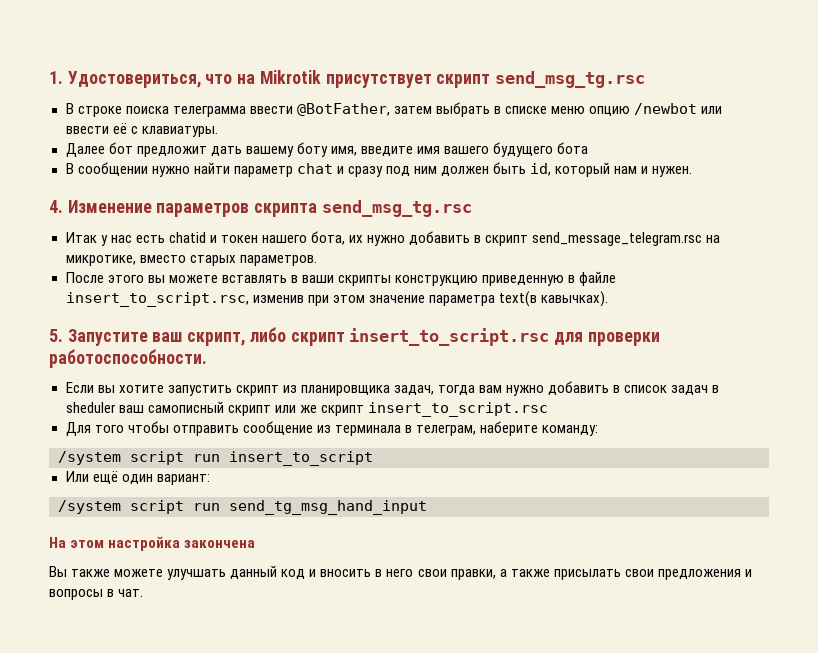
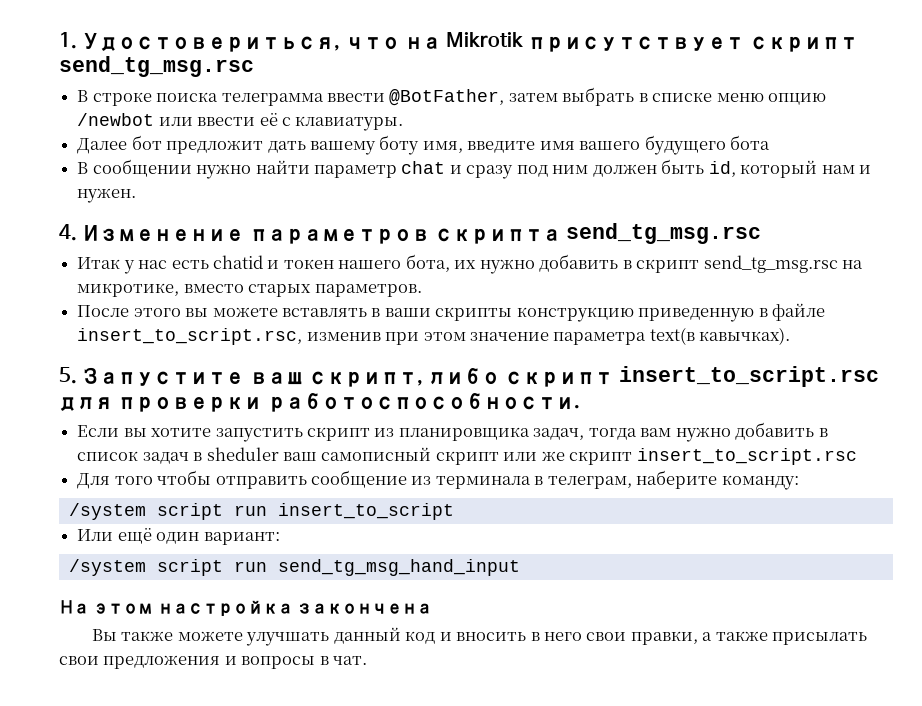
[495,71,646,88] send_msg_tg.rsc -> [59,56,254,77] send_tg_msg.rsc
[321,200,472,217] send_msg_tg.rsc -> [566,223,762,244] send_tg_msg.rsc
[532,232,703,246] send_message_telegram.rsc -> [703,255,838,273] send_tg_msg.rsc

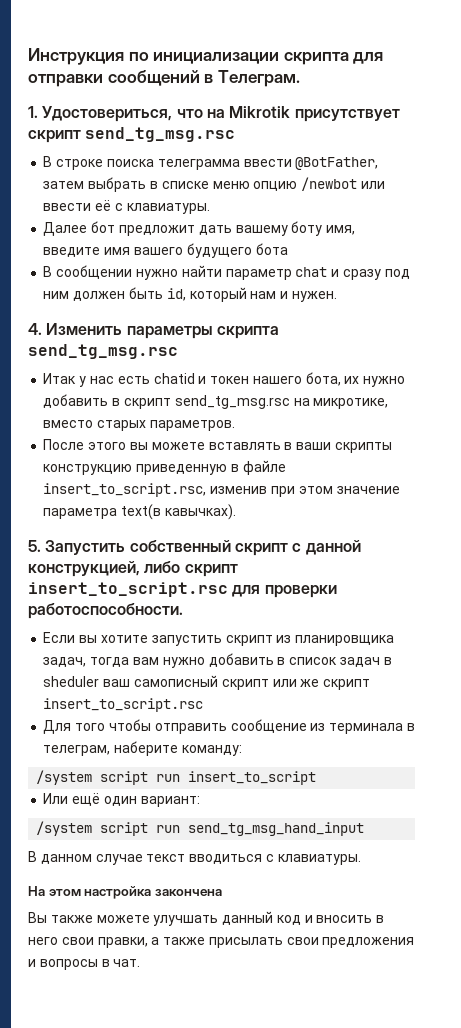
(59, 40) none -> [28,48,384,65] [28,70,300,87] Инструкция по инициализации скрипта для отправки сообщений в Телеграм. //
[82,225,430,244] Изменение параметров -> [46,323,213,339] Изменить параметры
[82,367,423,387] Запустите ваш скрипт, -> [45,540,361,556] [28,561,140,577] Запустить собственный скрипт с данной конструкцией,
(520, 567) none -> [28,851,361,865] // В данном случае текст вводиться с клавиатуры.

